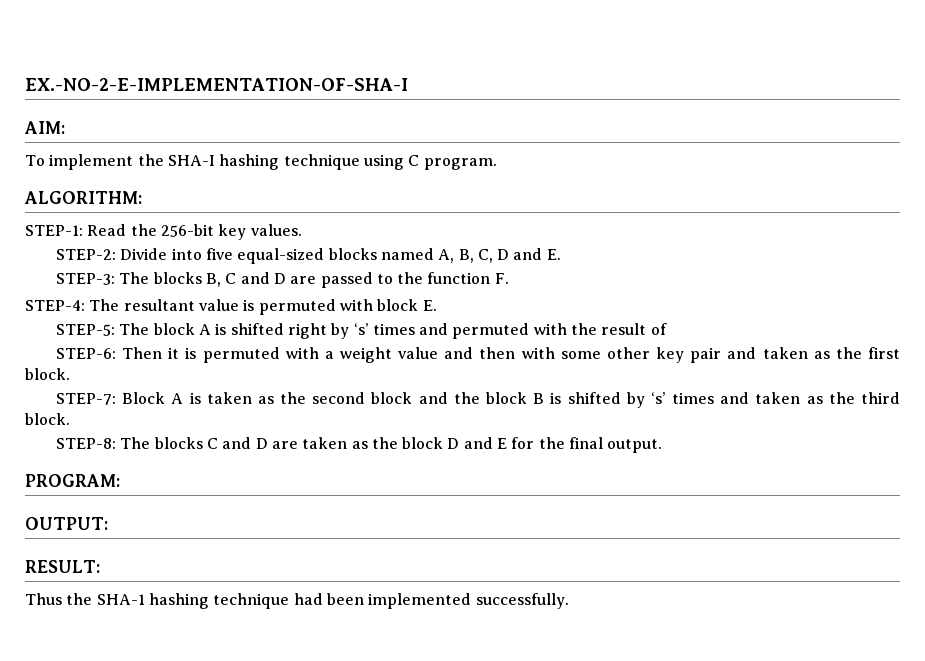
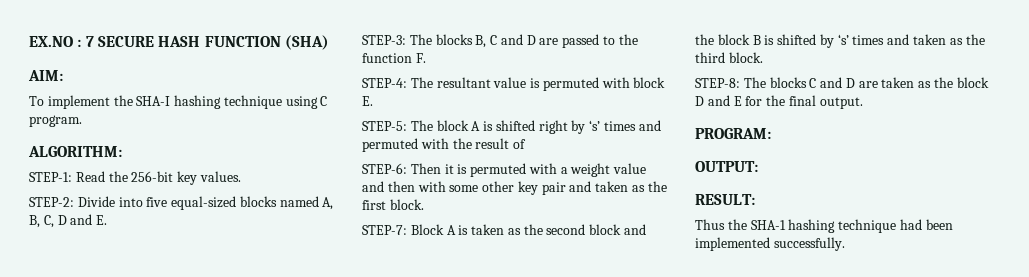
[25,78,408,91] EX.-NO-2-E-IMPLEMENTATION-OF-SHA-I -> [29,35,329,50] EX.NO : 7 SECURE HASH FUNCTION (SHA)

